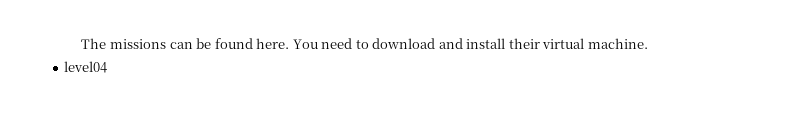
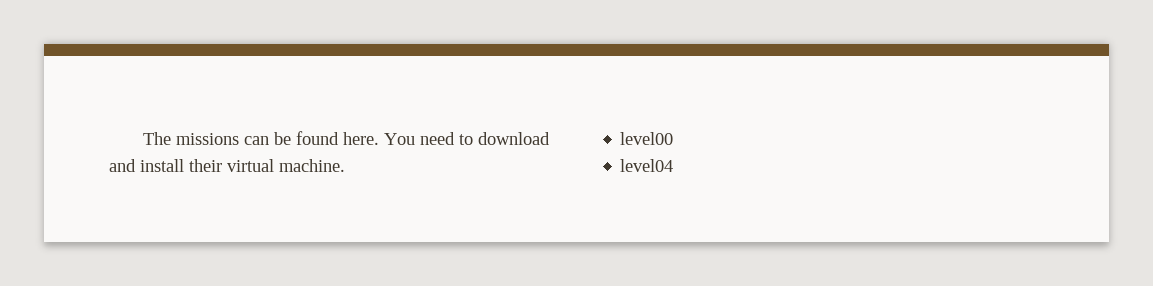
(648, 43) none -> [620,132,674,145] // level00

